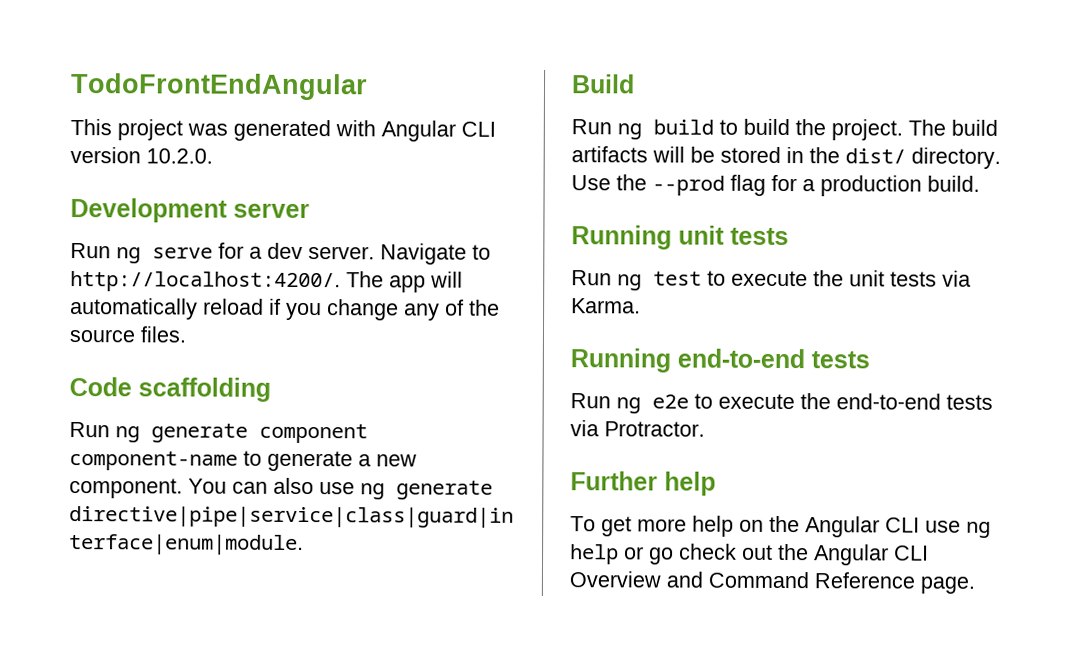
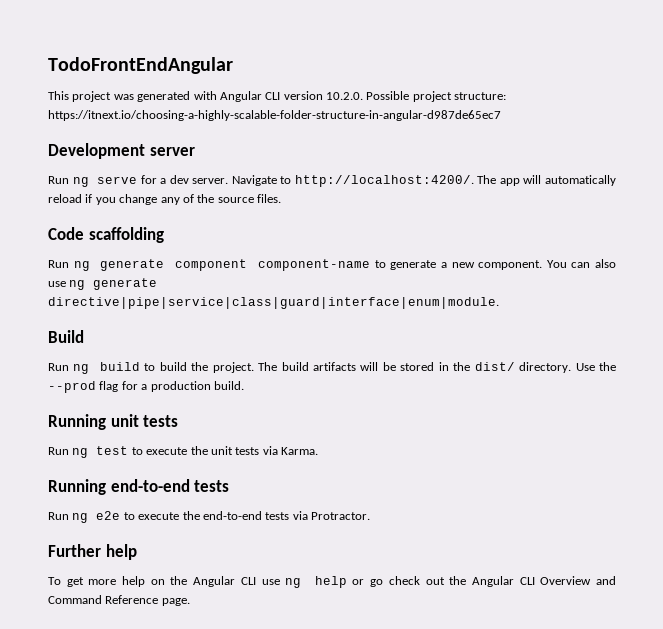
(213, 156) none -> [366,91,507,102] [48,110,501,121] Possible project structure: https://itnext.io/choosing-a-highly-scalable-folder-structure-in-angular-d987de65ec7

